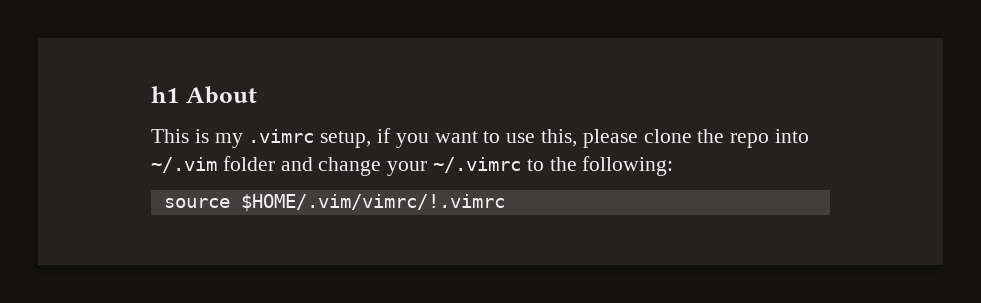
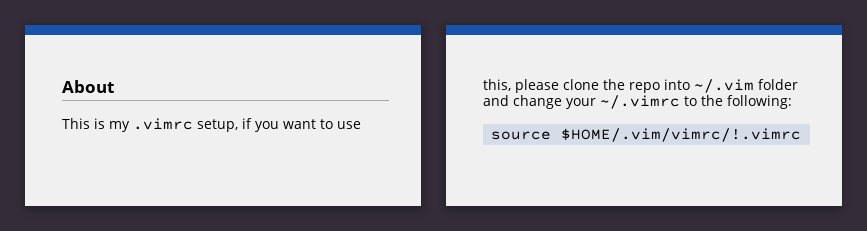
[151,86,179,103] h1 -> (62, 86) none

